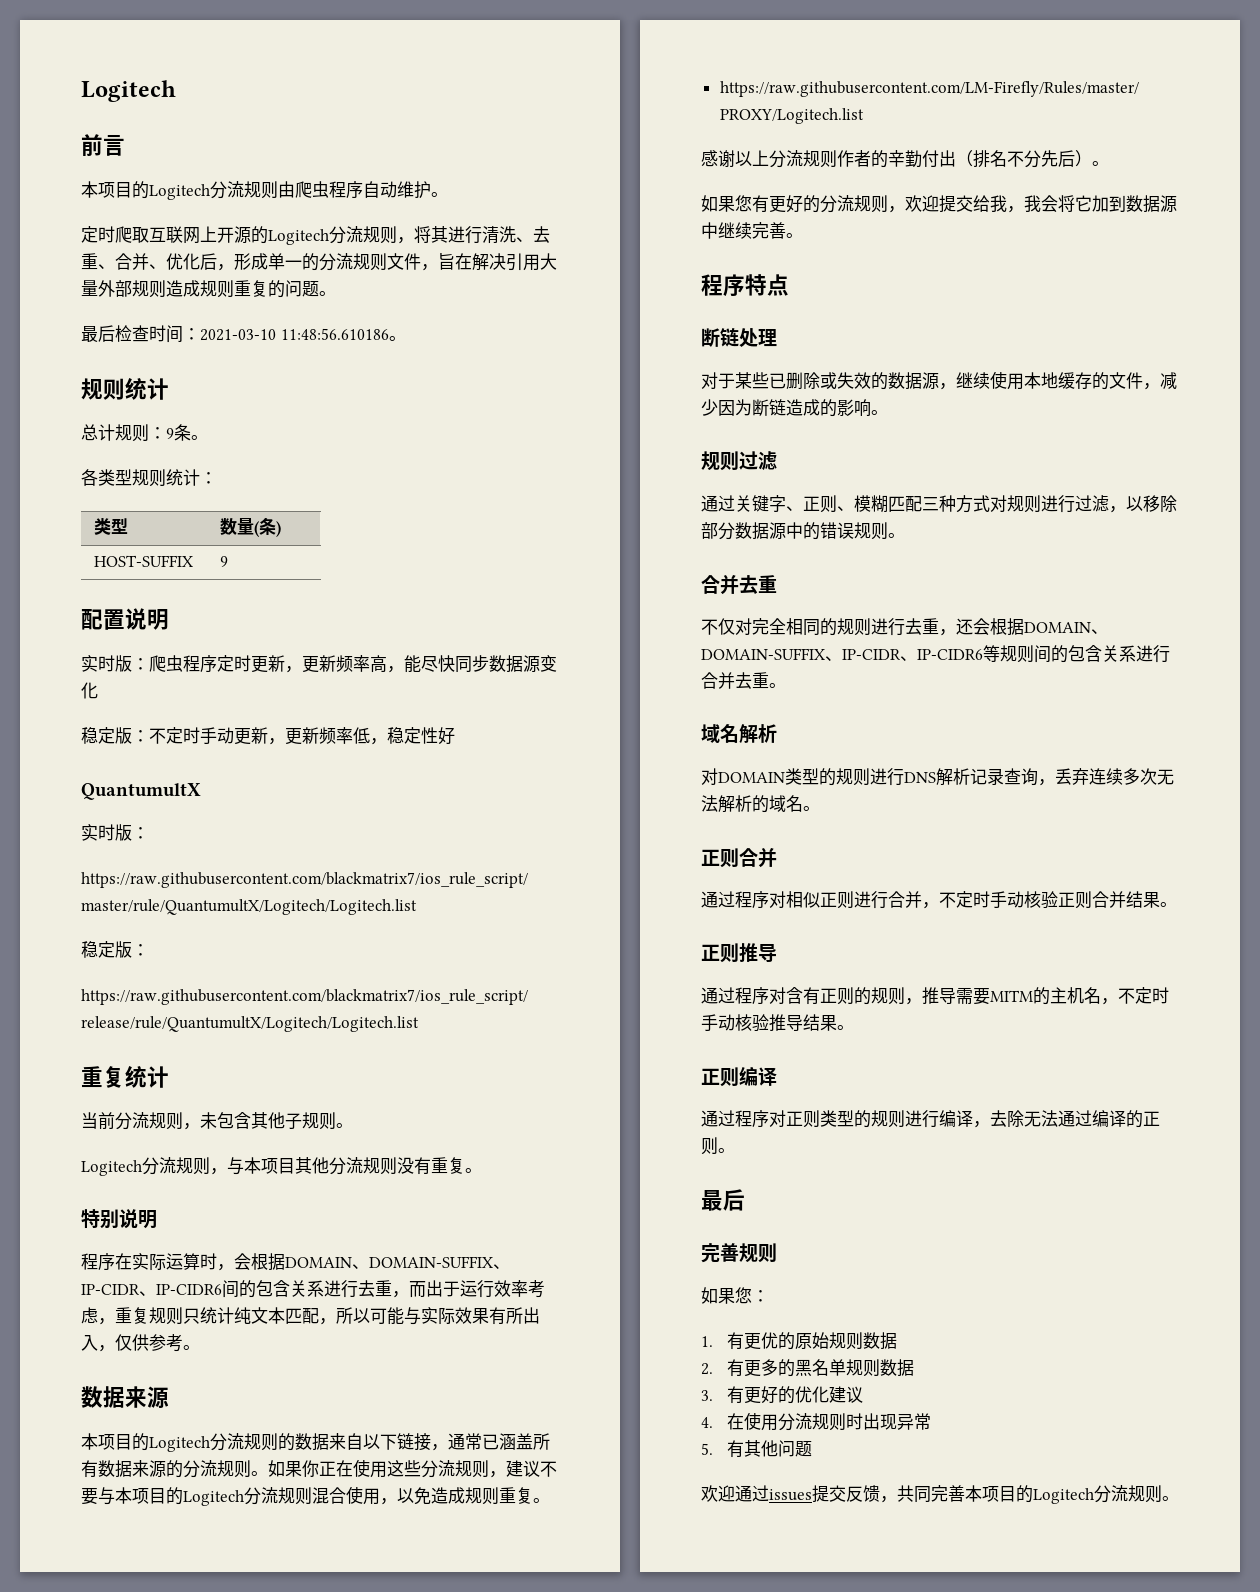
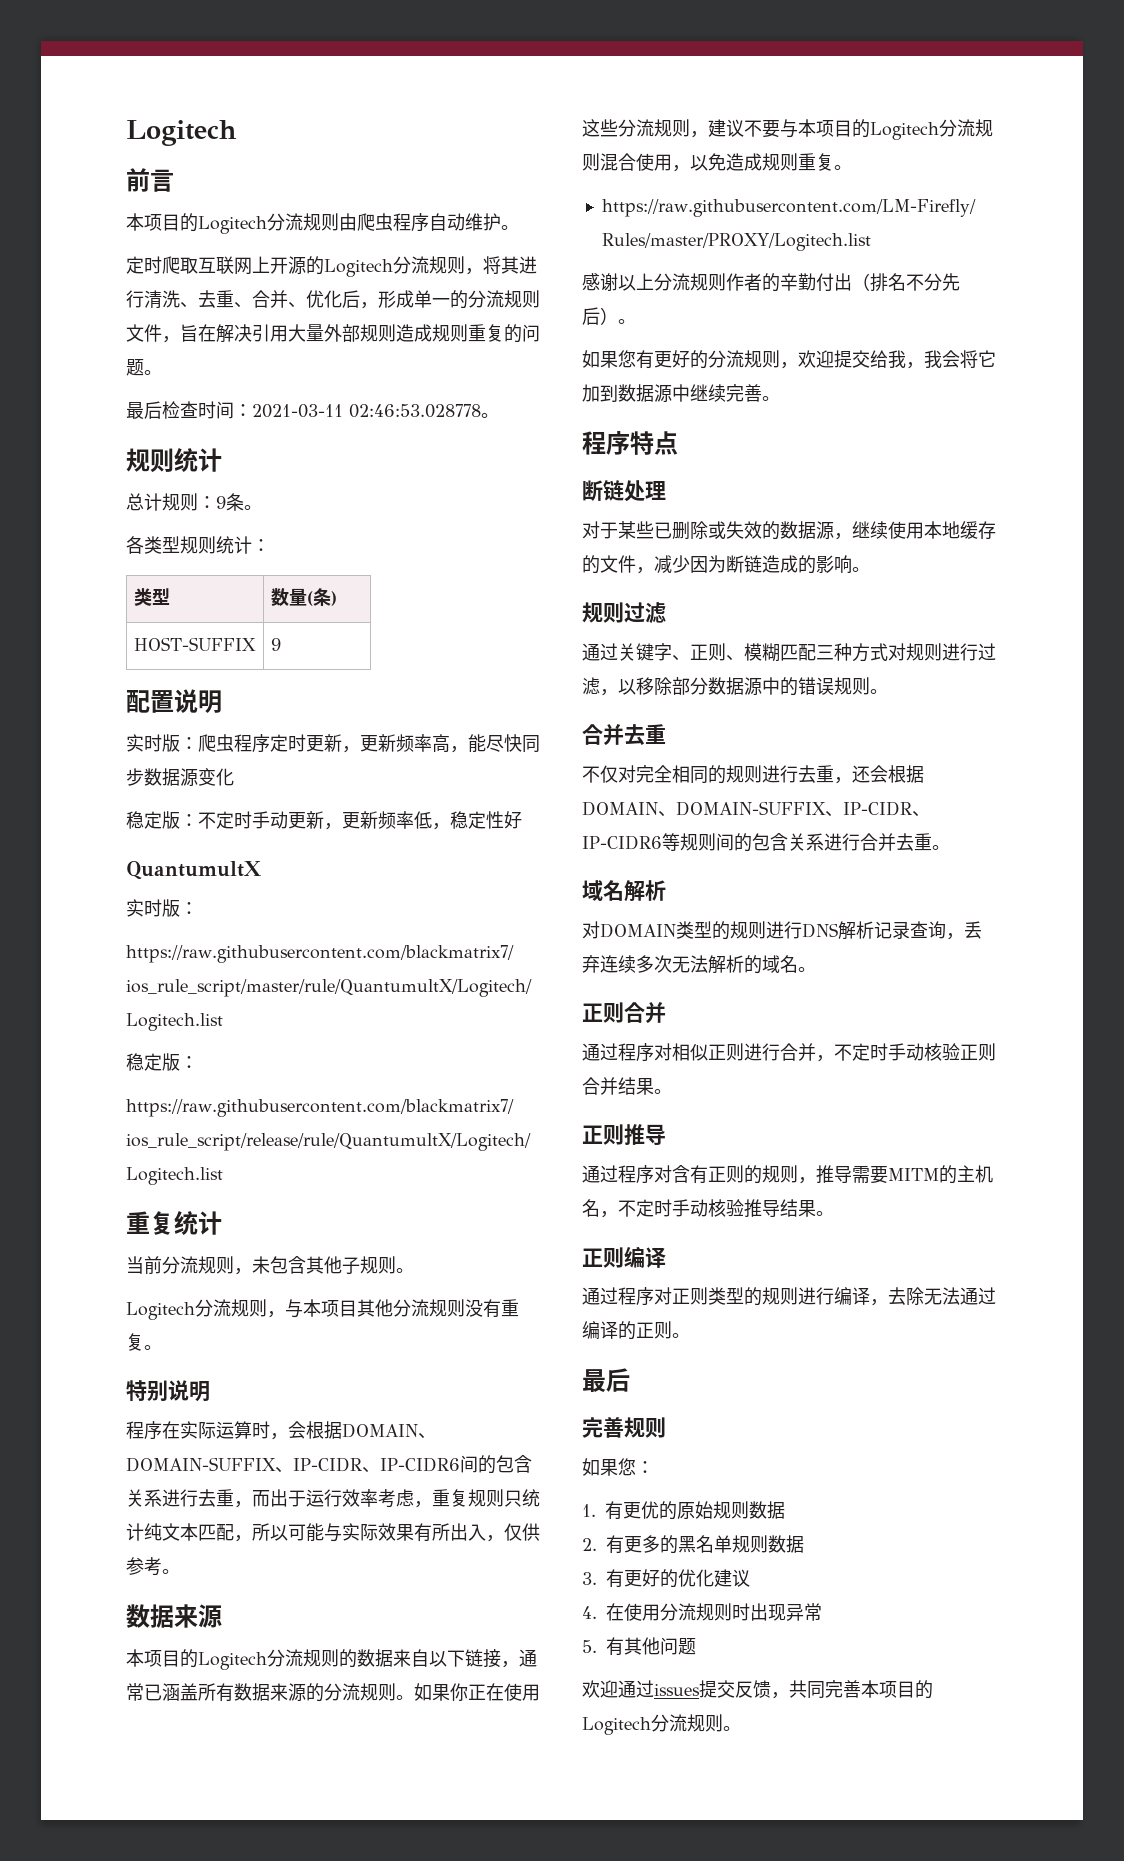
[200,328,389,341] 2021-03-10 11:48:56.610186 -> [252,404,481,418] 2021-03-11 02:46:53.028778

